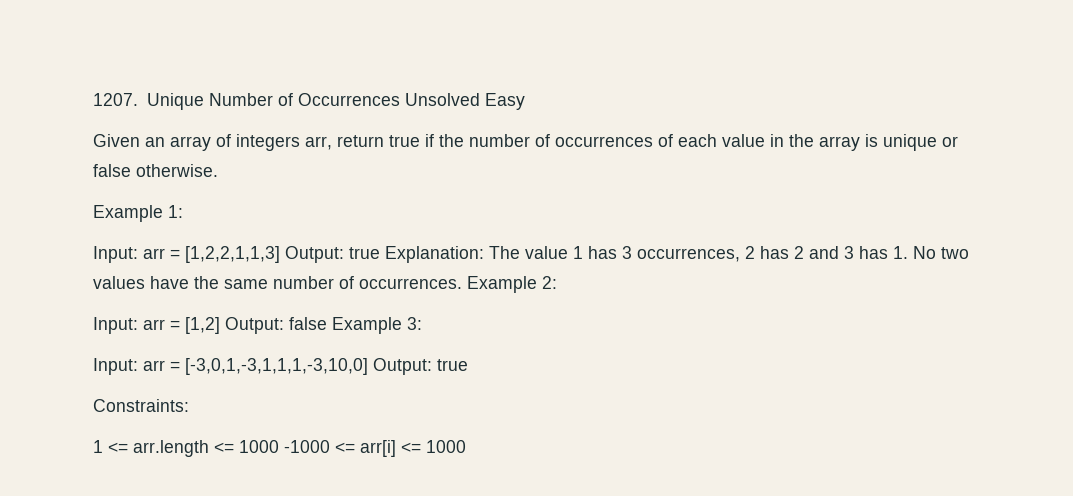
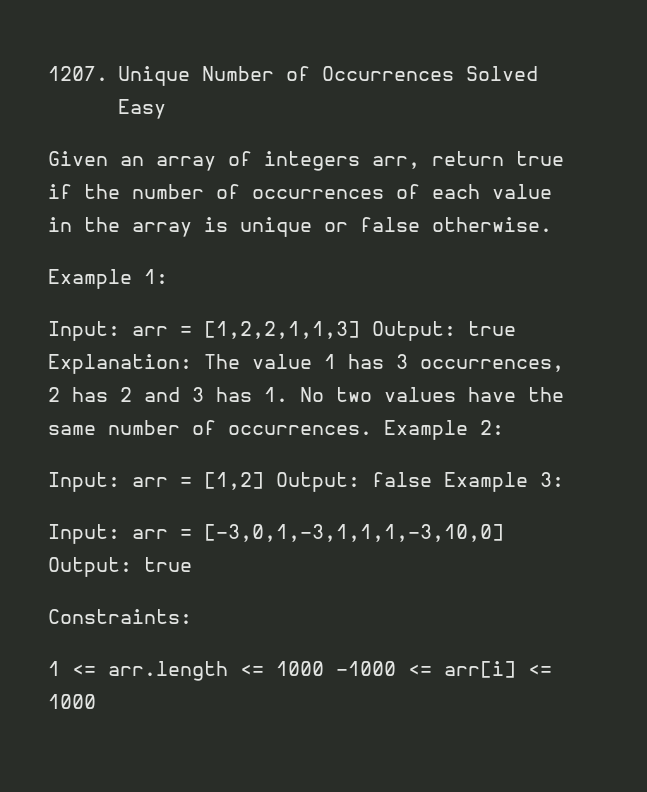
[404,93,480,106] Unsolved -> [465,66,538,81] Solved

